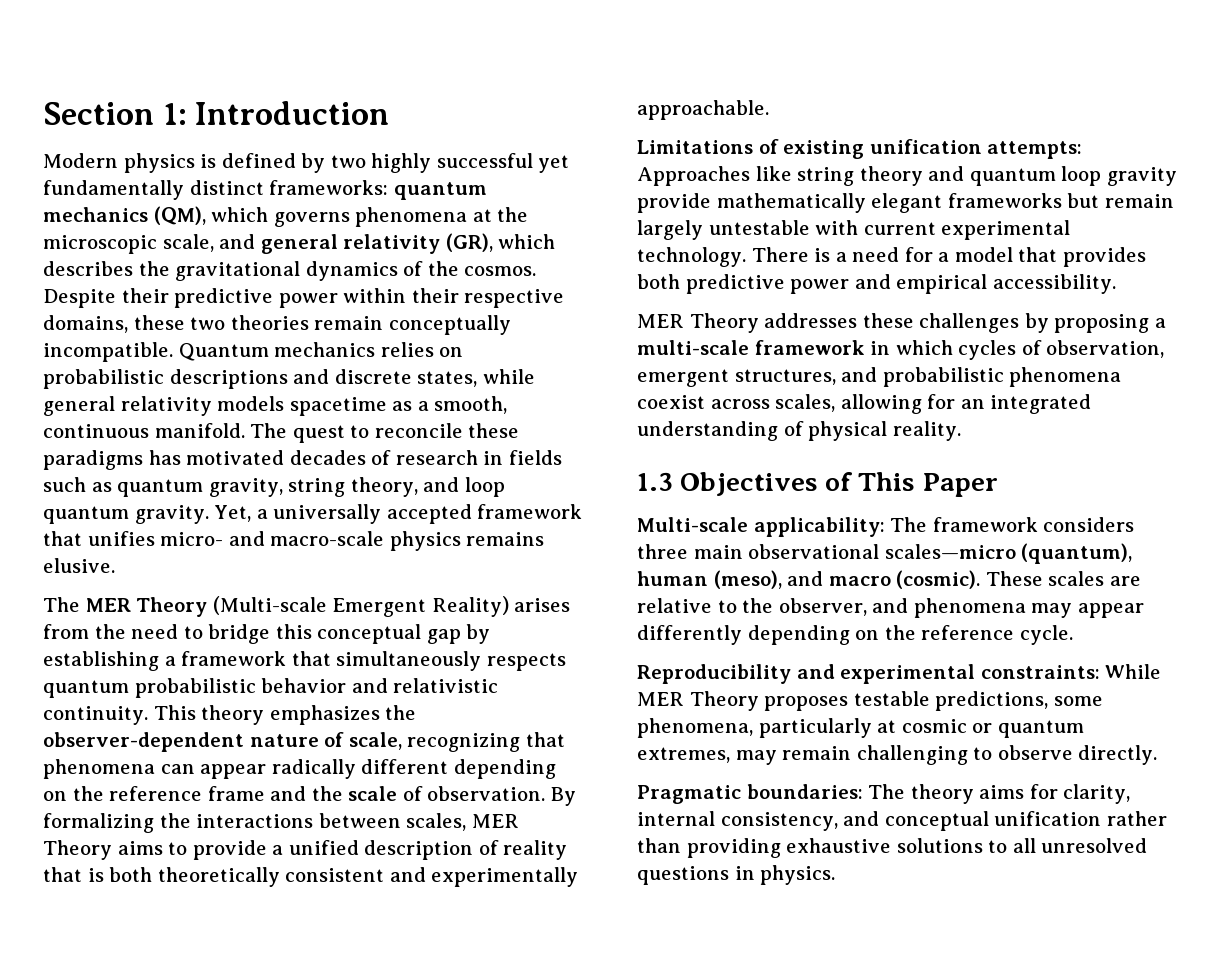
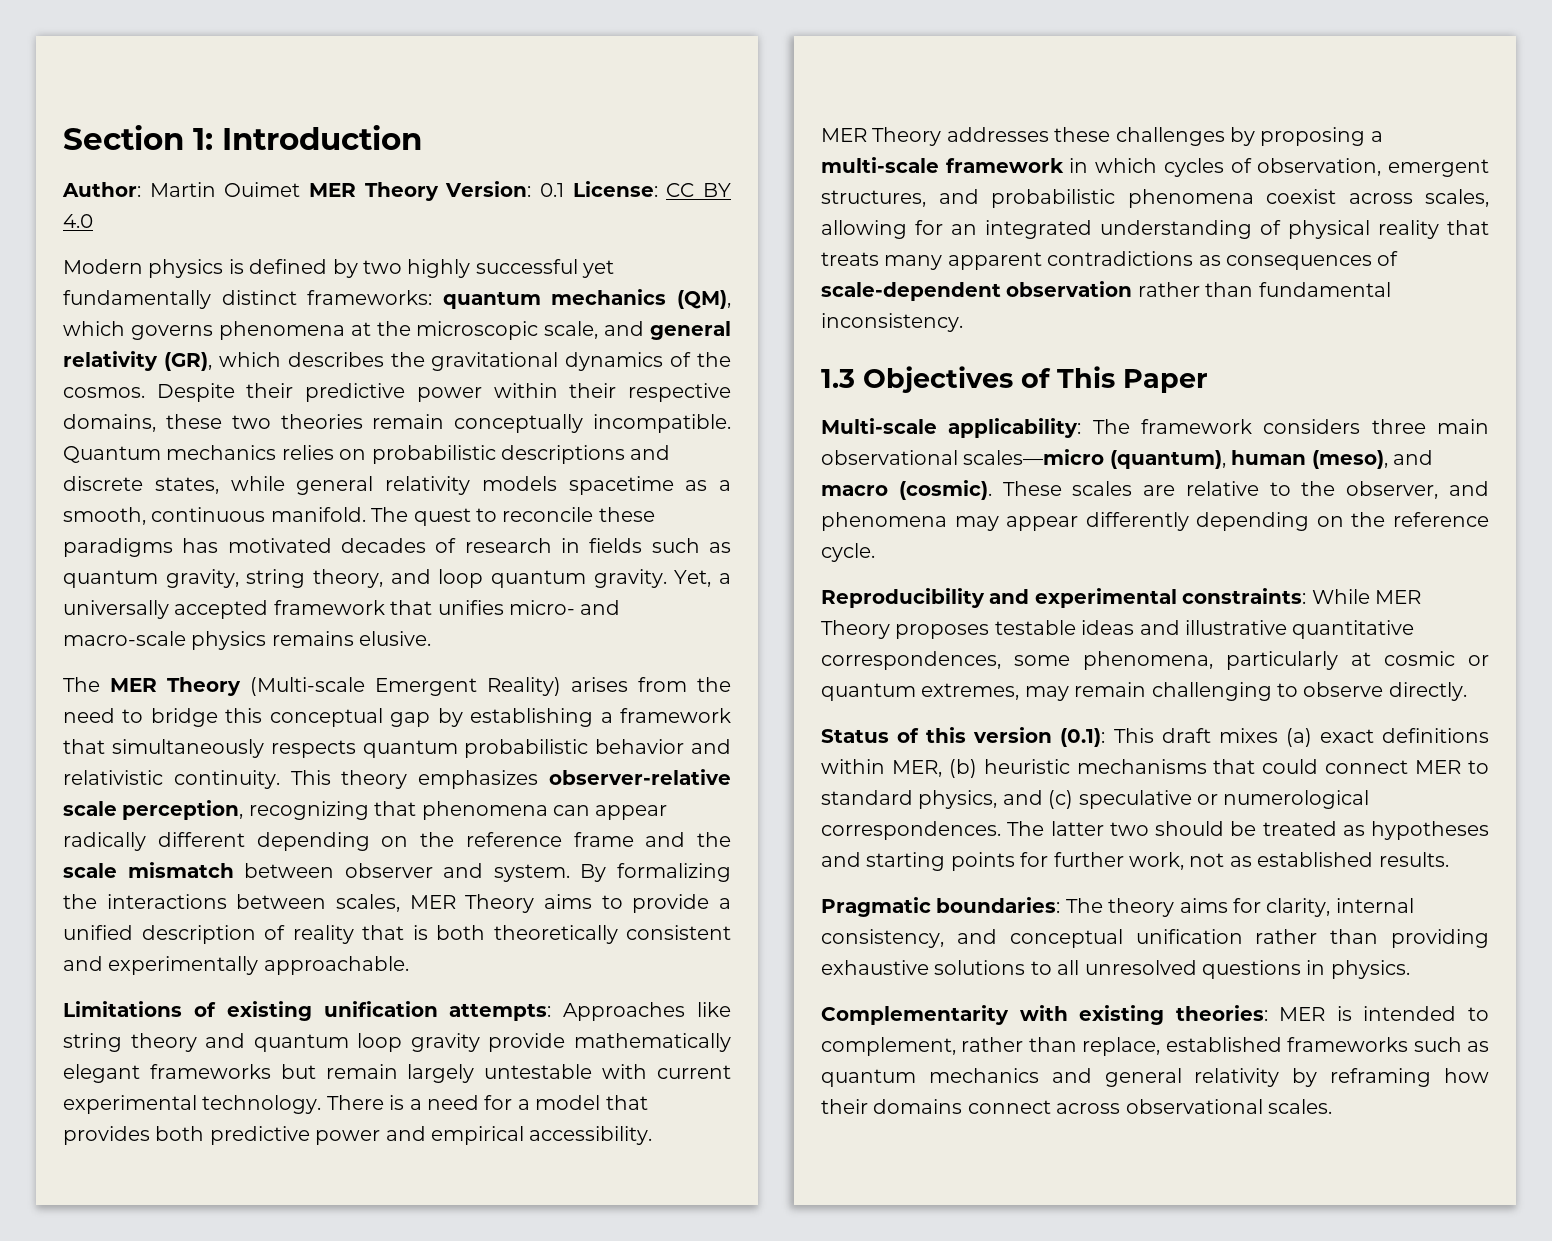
(390, 113) none -> [62,181,731,201] [63,214,93,228] // Author: Martin Ouimet MER Theory Version: 0.1 License: CC BY 4.0
[385,705,417,720] [43,732,402,752] the observer-dependent nature of scale, -> [549,769,731,785] [63,800,244,820] observer-relative scale perception,
[402,786,546,801] of observation. -> [127,862,570,882] mismatch between observer and system.
[892,421,961,441] reality. -> [1378,220,1489,239] [821,251,1399,270] [821,281,1391,301] [821,313,963,332] reality that treats many apparent contradictions as consequences of scale-dependent observation rather than fundamental inconsistency.
[935,691,1049,711] predictions, -> [1081,620,1415,639] [821,651,1001,670] ideas and illustrative quantitative correspondences,
(1158, 755) none -> [821,727,1489,747] [821,759,1489,778] [821,790,1370,809] [821,821,1489,840] [821,852,1449,871] // Status of this version (0.1): This draft mixes (a) exact definitions within MER, (b) heuristic mechanisms that could connect MER to standard physics, and (c) speculative or numerological correspondences. The latter two should be treated as hypotheses and starting points for further work, not as established results.
(836, 875) none -> [821,1005,1489,1025] [821,1037,1489,1056] [821,1068,1489,1087] [821,1099,1332,1114] // Complementarity with existing theories: MER is intended to complement, rather than replace, established frameworks such as quantum mechanics and general relativity by reframing how their domains connect across observational scales.

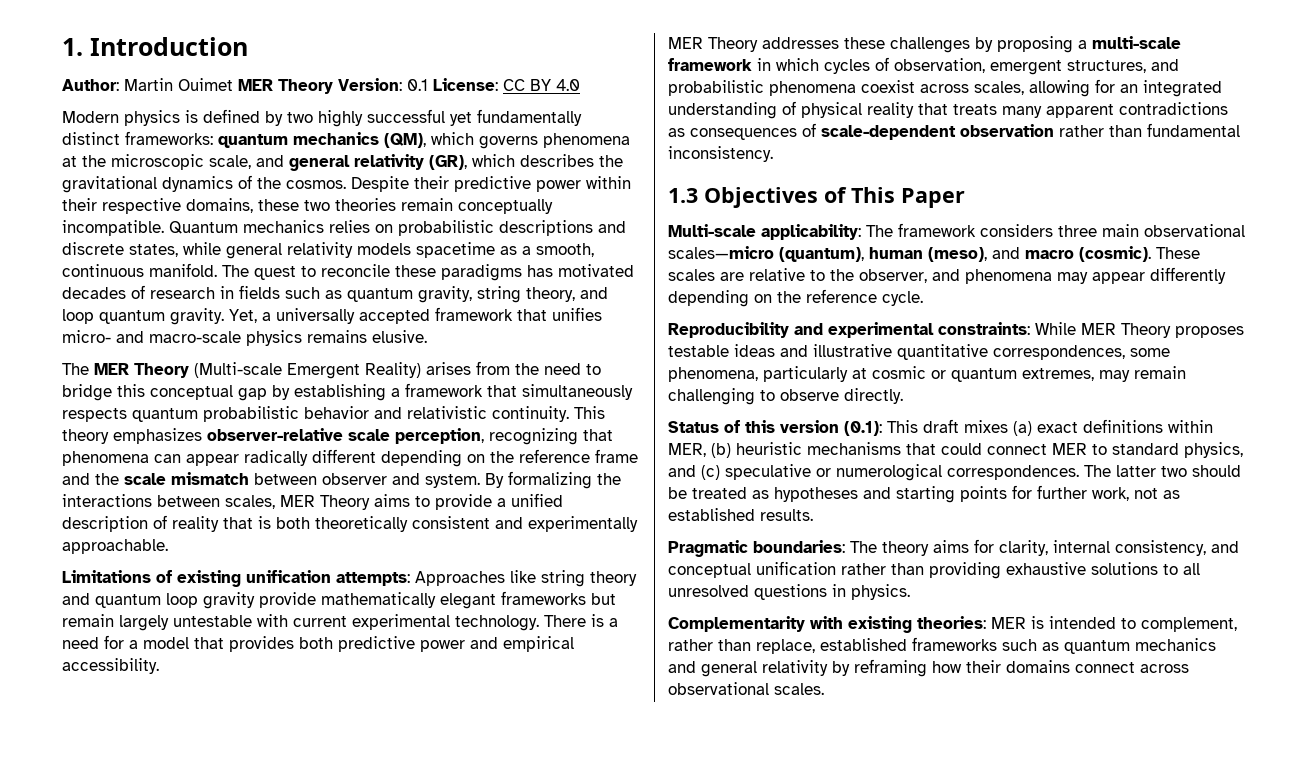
[63,125,213,150] Section 1: -> [62,38,83,56] 1.

